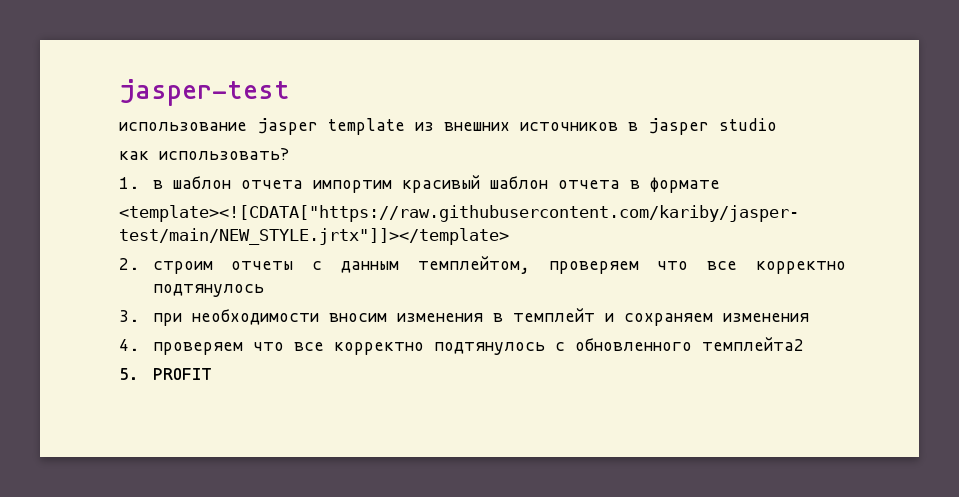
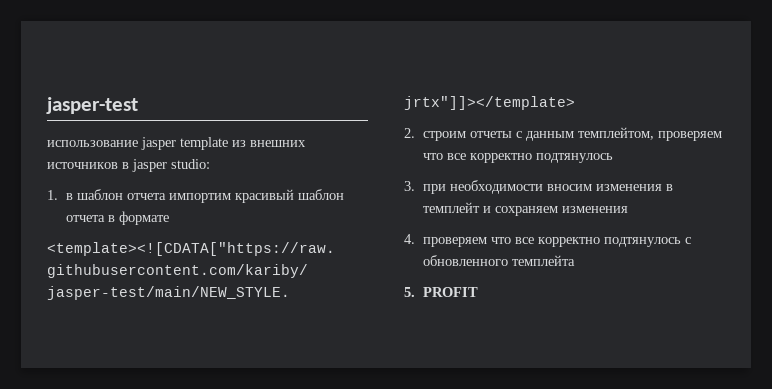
[719,118,777,131] [119,148,289,161] studio // как использовать? -> [171,159,210,169] studio:
[701,337,804,352] темплейта2 -> [511,255,575,266] темплейта

